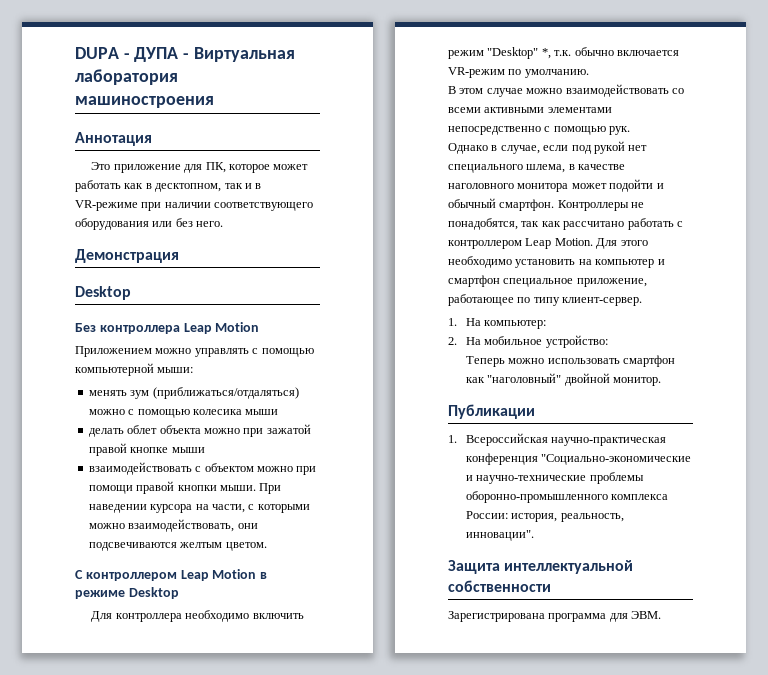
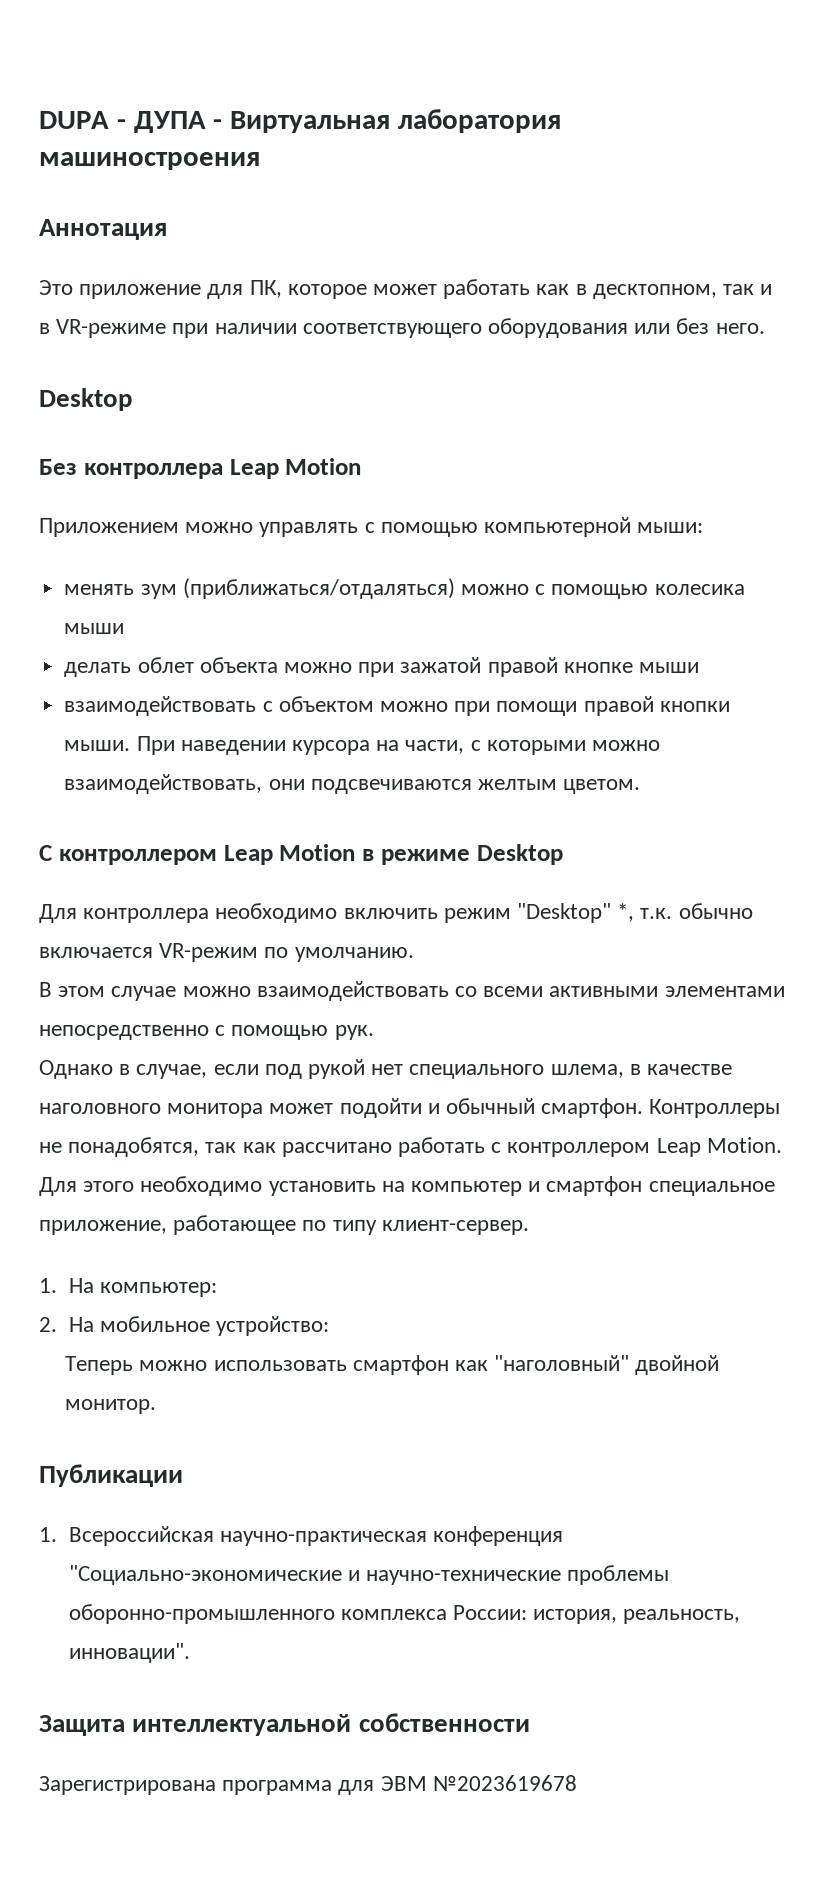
[75,249,179,263] // Демонстрация -> (765, 328) none
[631,611,662,619] ЭВМ. -> [380,1775,577,1791] ЭВМ №2023619678

